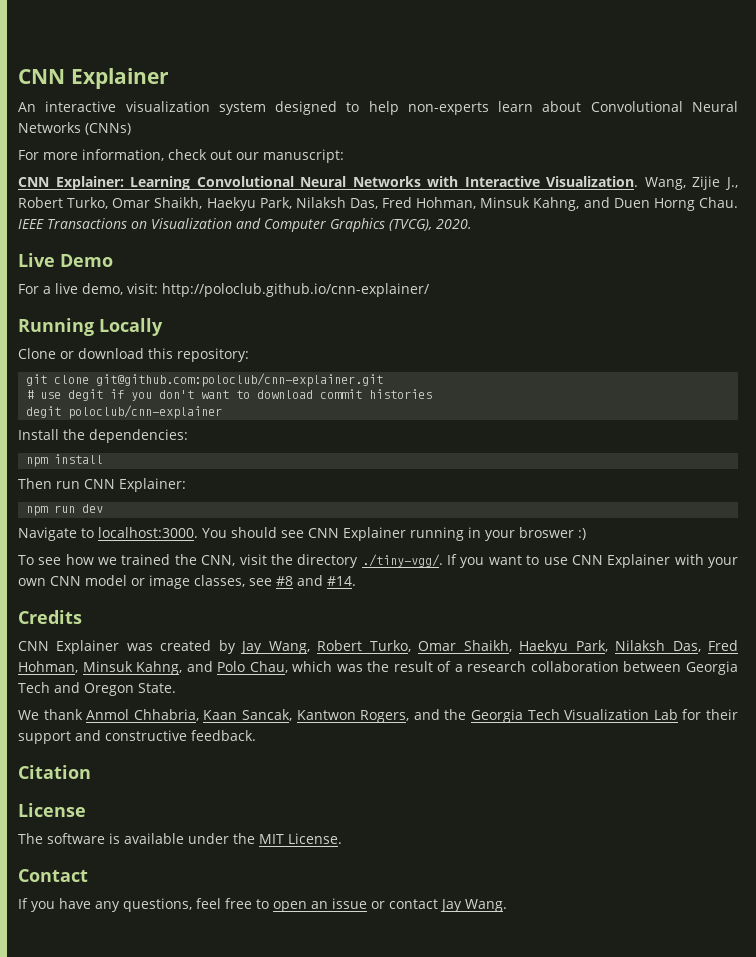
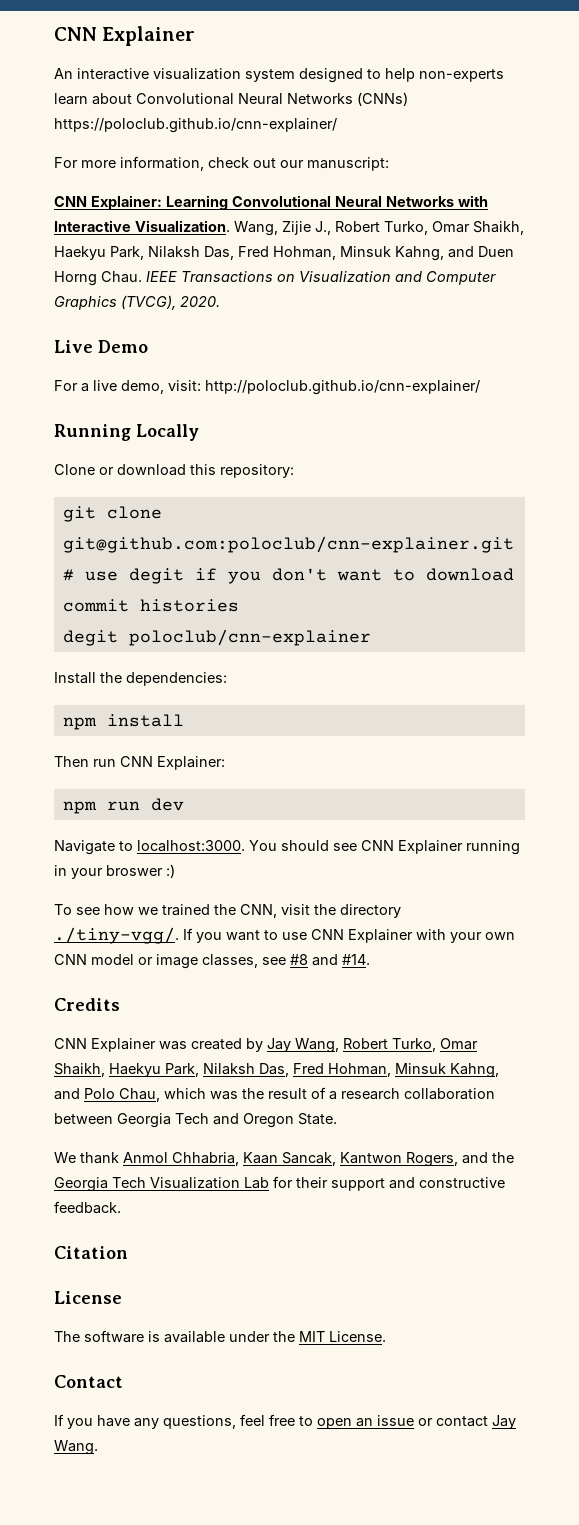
(131, 129) none -> [54,118,337,133] https://poloclub.github.io/cnn-explainer/

